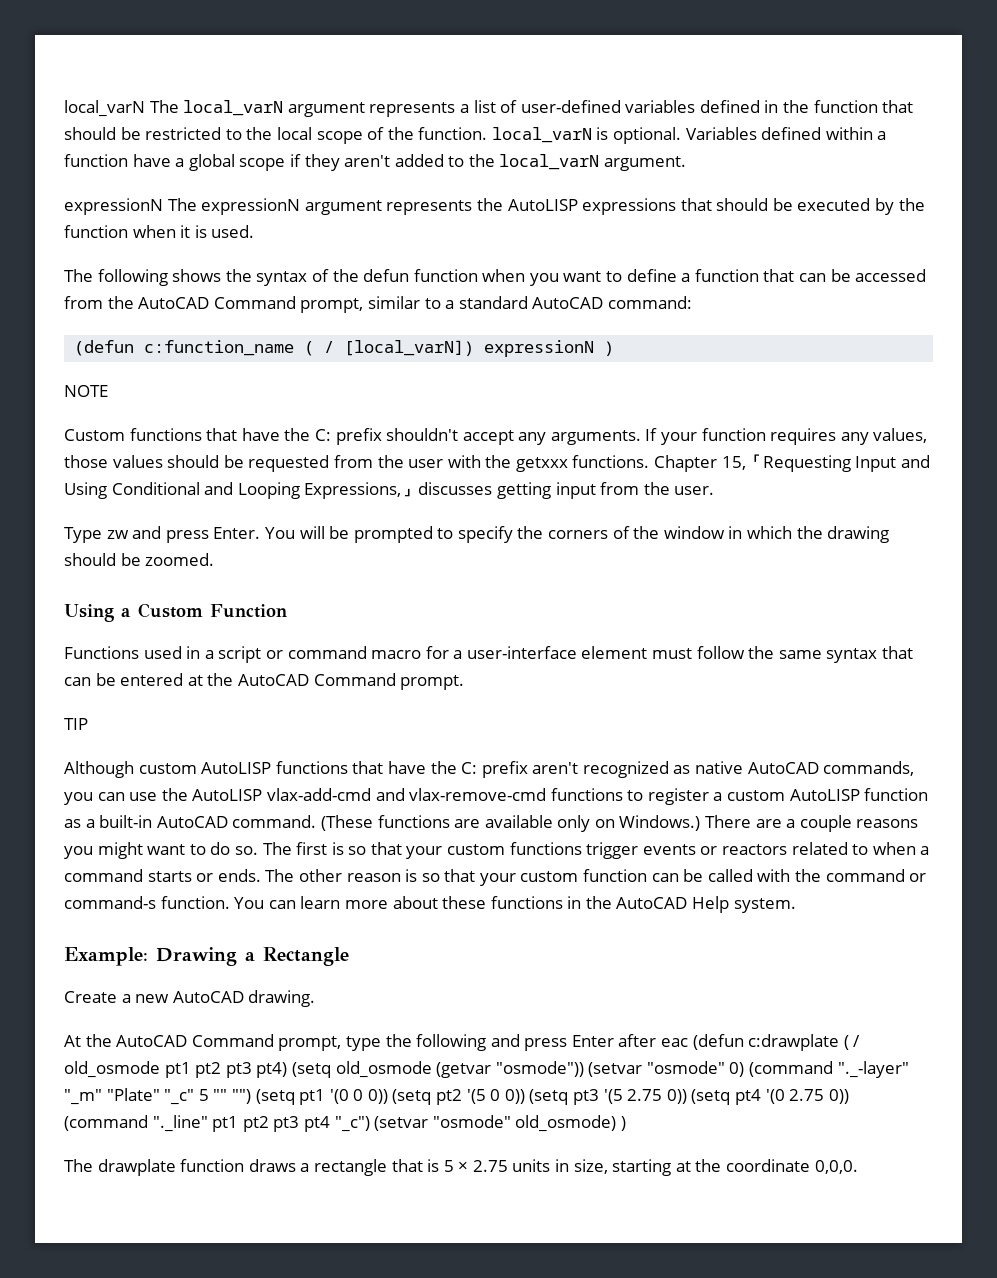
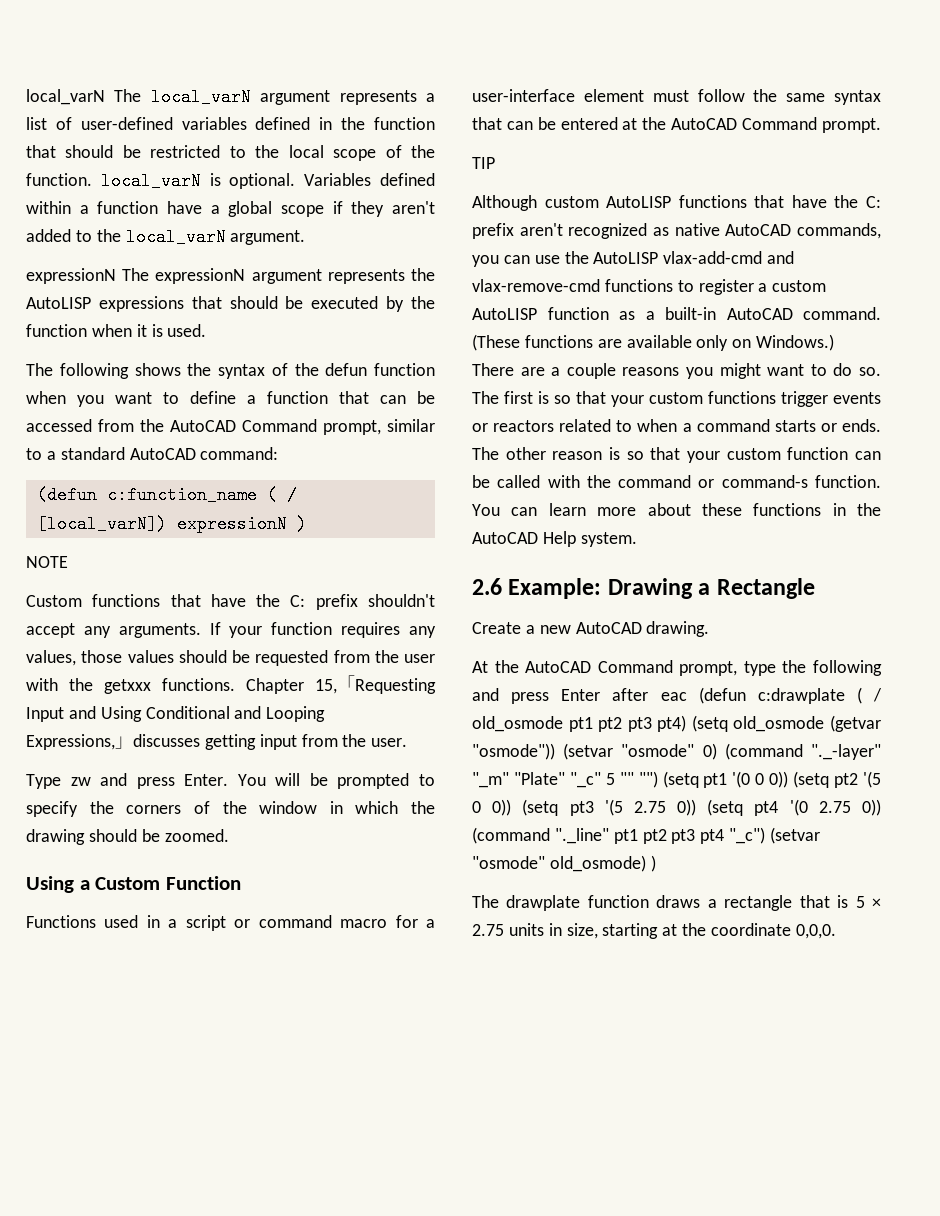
(796, 905) none -> [472,578,502,595] 2.6

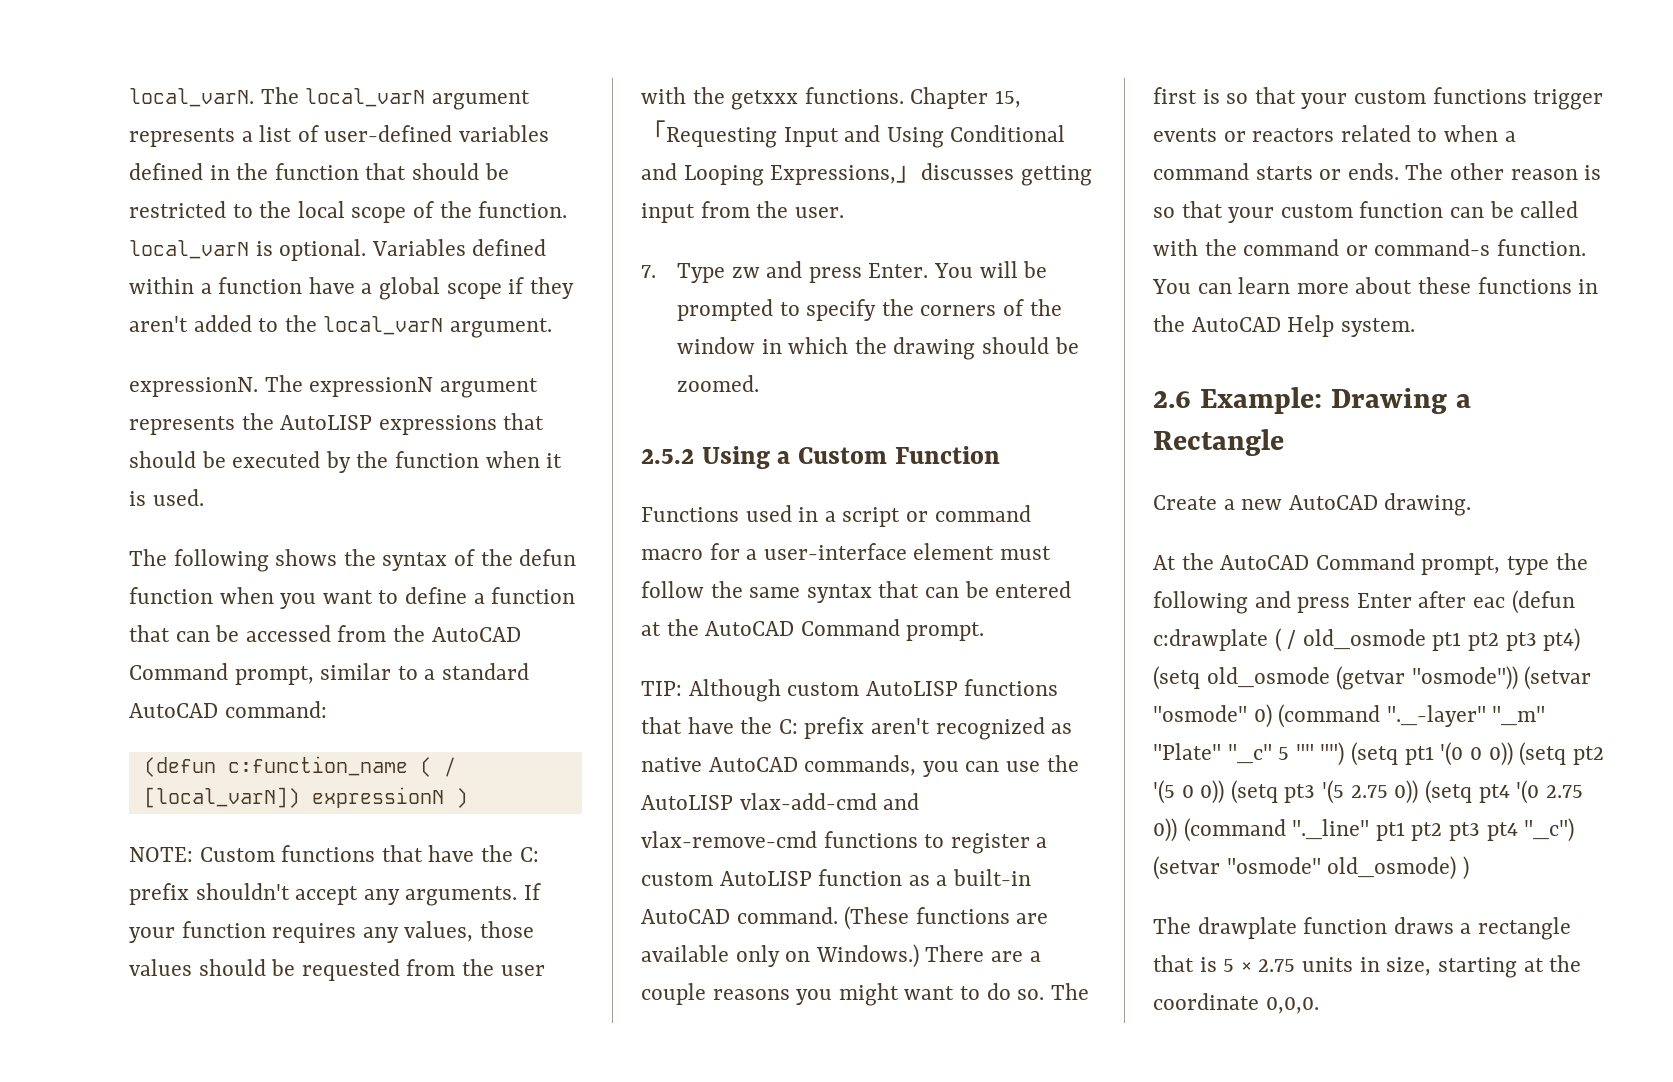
[26,89,105,105] local_varN -> [129,88,254,107] local_varN.
[26,268,116,284] expressionN -> [129,377,258,397] expressionN.
[26,556,68,568] NOTE // -> [129,847,193,862] NOTE:
(408, 742) none -> [641,265,656,278] 7.
(229, 835) none -> [641,449,694,464] 2.5.2
[472,157,495,169] TIP // -> [641,681,682,696] TIP:

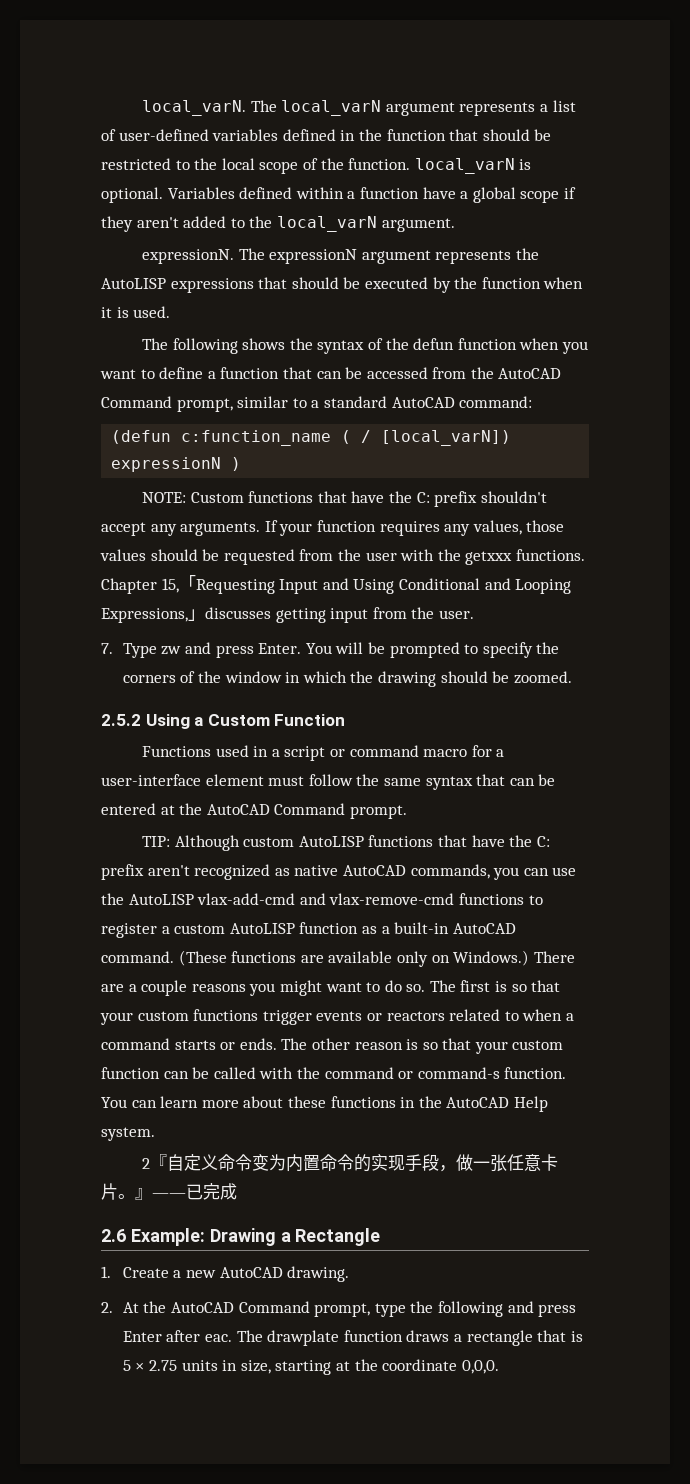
(1415, 327) none -> [142,1154,559,1172] [101,1183,237,1200] // 2『自定义命令变为内置命令的实现手段，做一张任意卡片。』——已完成
(1284, 442) none -> [101,1266,111,1278] 1.
(1472, 504) none -> [101,1302,113,1313] 2.
[1473,590,1575,614] [1153,628,1581,652] [1153,666,1592,690] [1153,704,1546,728] [1153,742,1604,766] [1153,780,1583,804] [1153,818,1575,842] [1153,856,1469,880] eac (defun c:drawplate ( / old_osmode pt1 pt2 pt3 pt4) (setq old_osmode (getvar "osmode")) (setvar "osmode" 0) (command "._-layer" "_m" "Plate" "_c" 5 "" "") (setq pt1 '(0 0 0)) (setq pt2 '(5 0 0)) (setq pt3 '(5 2.75 0)) (setq pt4 '(0 2.75 0)) (command "._line" pt1 pt2 pt3 pt4 "_c") (setvar "osmode" old_osmode) ) // -> [205,1334,233,1342] eac.

